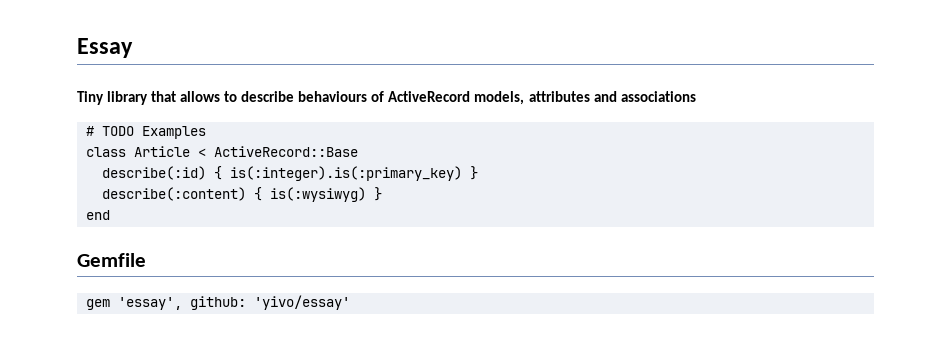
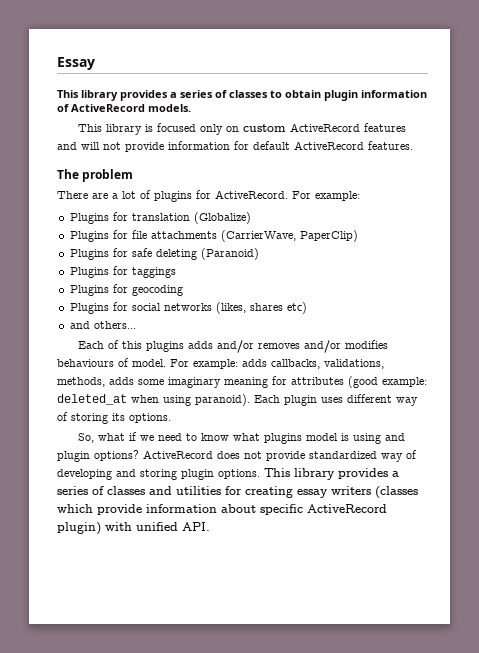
[77,91,696,105] [85,126,206,139] [85,146,358,157] [101,166,478,181] [101,187,382,202] [85,210,110,220] [77,253,146,267] [85,295,350,310] Tiny library that allows to describe behaviours of ActiveRecord models, attributes and associations // # TODO Examples // class Article < ActiveRecord::Base // describe(:id) { is(:integer).is(:primary_key) } // describe(:content) { is(:wysiwyg) } // end // Gemfile // gem 'essay', github: 'yivo/essay' -> [57,90,427,101] [57,104,191,112] [78,123,407,135] [57,141,413,152] [57,169,134,182] [57,190,360,202] [69,212,251,224] [69,230,358,242] [69,248,259,260] [69,266,176,278] [69,284,183,296] [69,302,307,314] [69,321,136,329] [78,340,389,353] [57,358,384,369] [57,376,427,388] [57,394,418,406] [57,412,171,424] [78,432,406,444] [57,450,417,462] [57,468,399,480] [57,486,418,498] [57,504,387,515] [57,522,210,535] This library provides a series of classes to obtain plugin information of ActiveRecord models. // This library is focused only on custom ActiveRecord features and will not provide information for default ActiveRecord features. // The problem // There are a lot of plugins for ActiveRecord. For example: // Plugins for translation (Globalize) // Plugins for file attachments (CarrierWave, PaperClip) // Plugins for safe deleting (Paranoid) // Plugins for taggings // Plugins for geocoding // Plugins for social networks (likes, shares etc) // and others... // Each of this plugins adds and/or removes and/or modifies behaviours of model. For example: adds callbacks, validations, methods, adds some imaginary meaning for attributes (good example: deleted_at when using paranoid). Each plugin uses different way of storing its options. // So, what if we need to know what plugins model is using and plugin options? ActiveRecord does not provide standardized way of developing and storing plugin options. This library provides a series of classes and utilities for creating essay writers (classes which provide information about specific ActiveRecord plugin) with unified API.

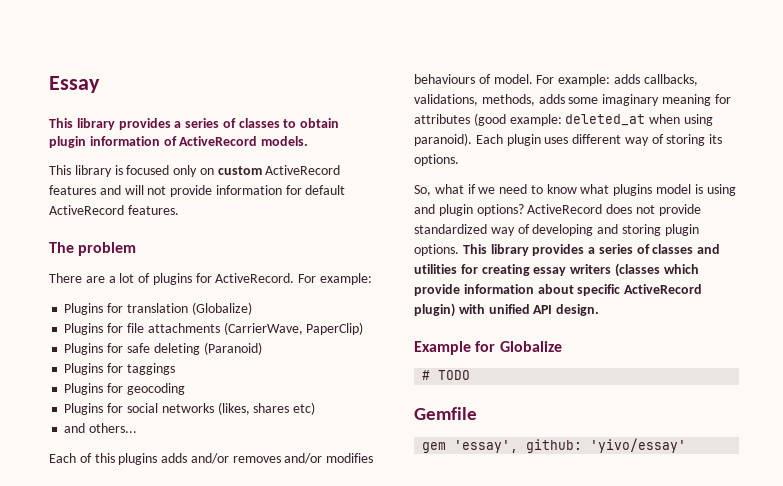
[182,522,210,531] API. -> [533,304,600,316] [414,341,562,355] [422,370,471,380] [414,407,477,420] [422,438,687,453] API design. // Example for Globalize // # TODO // Gemfile // gem 'essay', github: 'yivo/essay'

